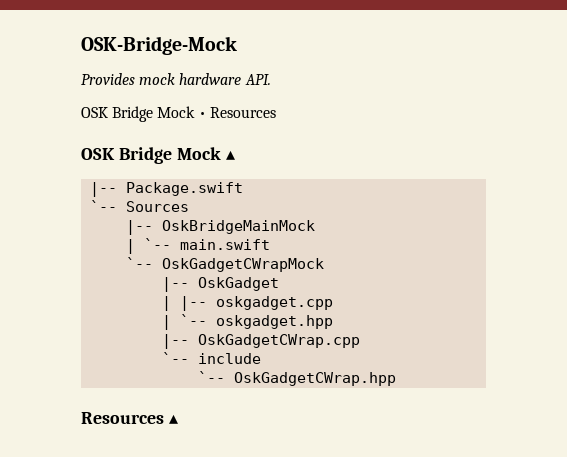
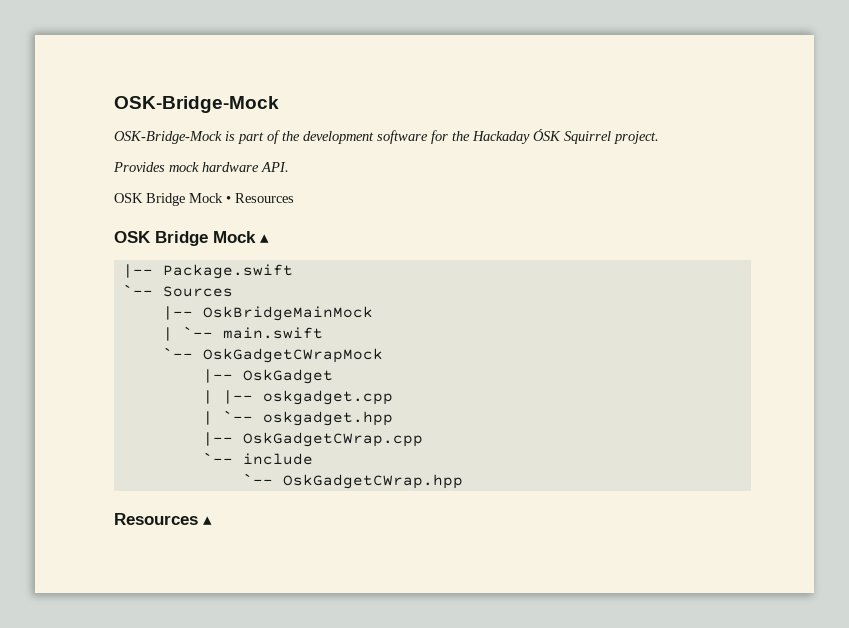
[81,36,237,55] OSK-Bridge-Mock -> [114,96,279,113] [114,129,659,144] OSK-Bridge-Mock // OSK-Bridge-Mock is part of the development software for the Hackaday ÓSK Squirrel project.

